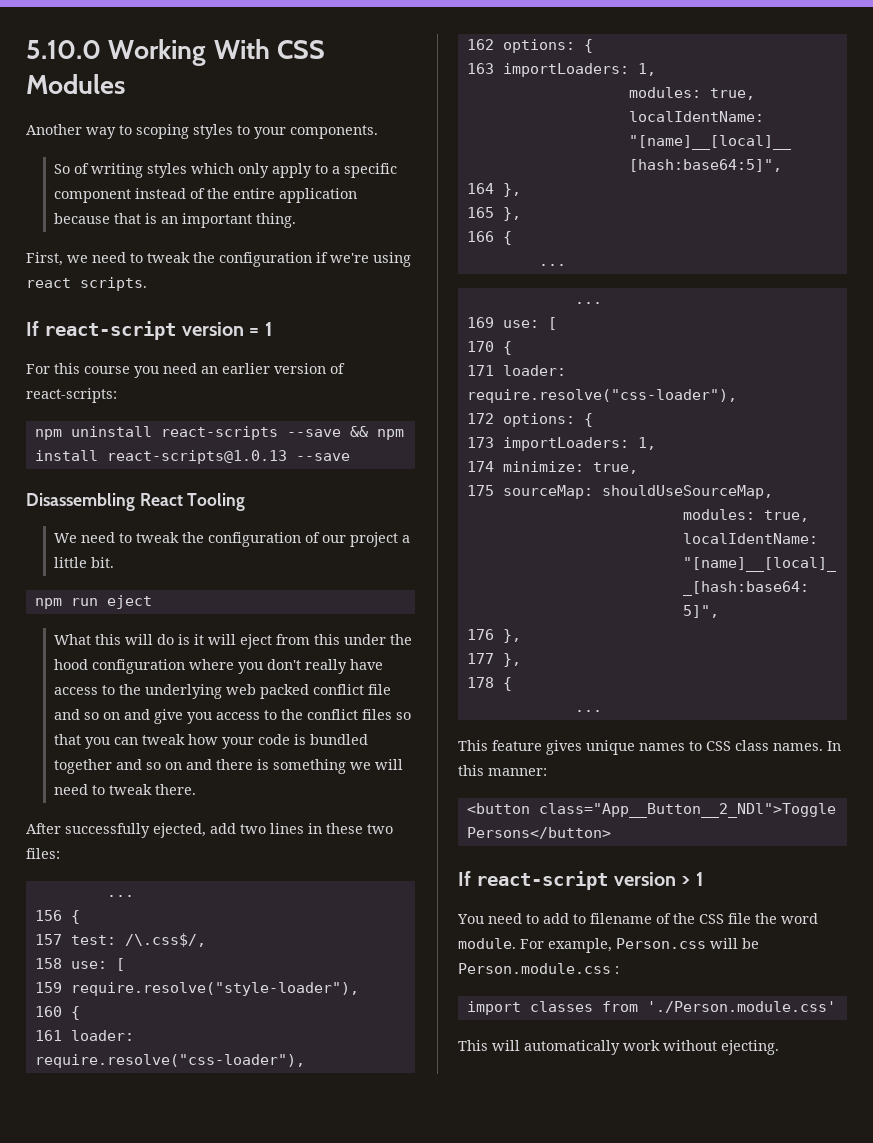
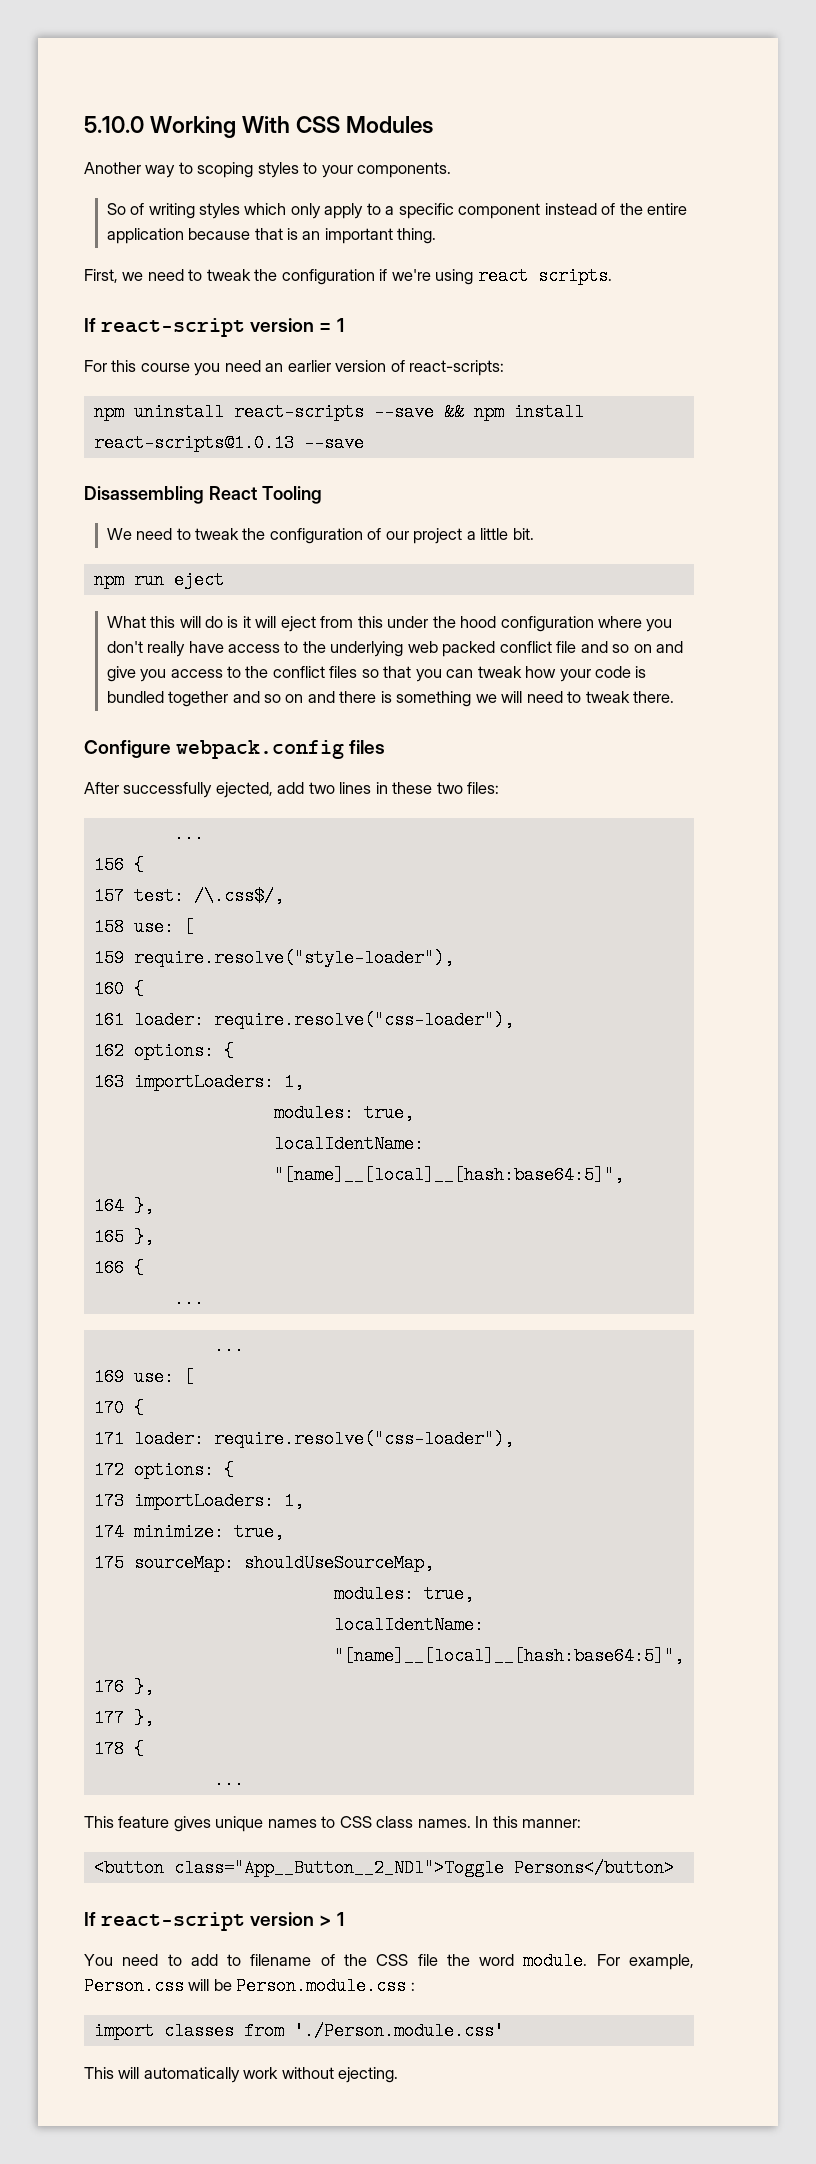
(196, 789) none -> [84,740,386,759] // Configure webpack.config files

